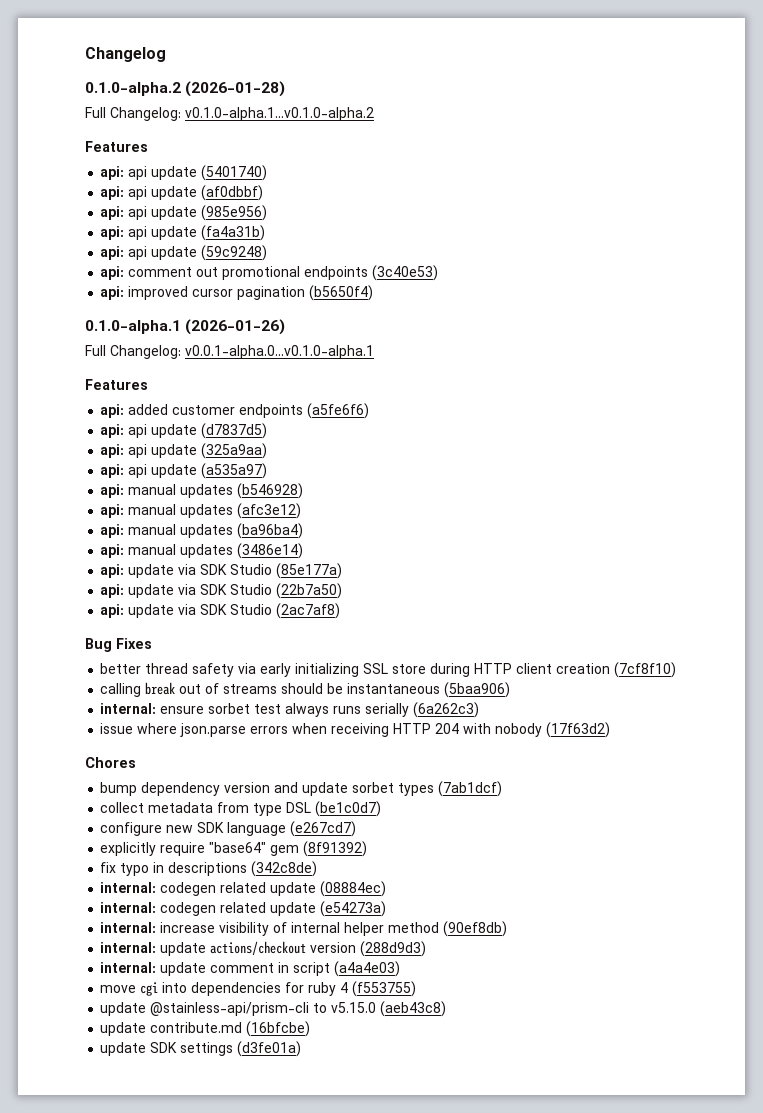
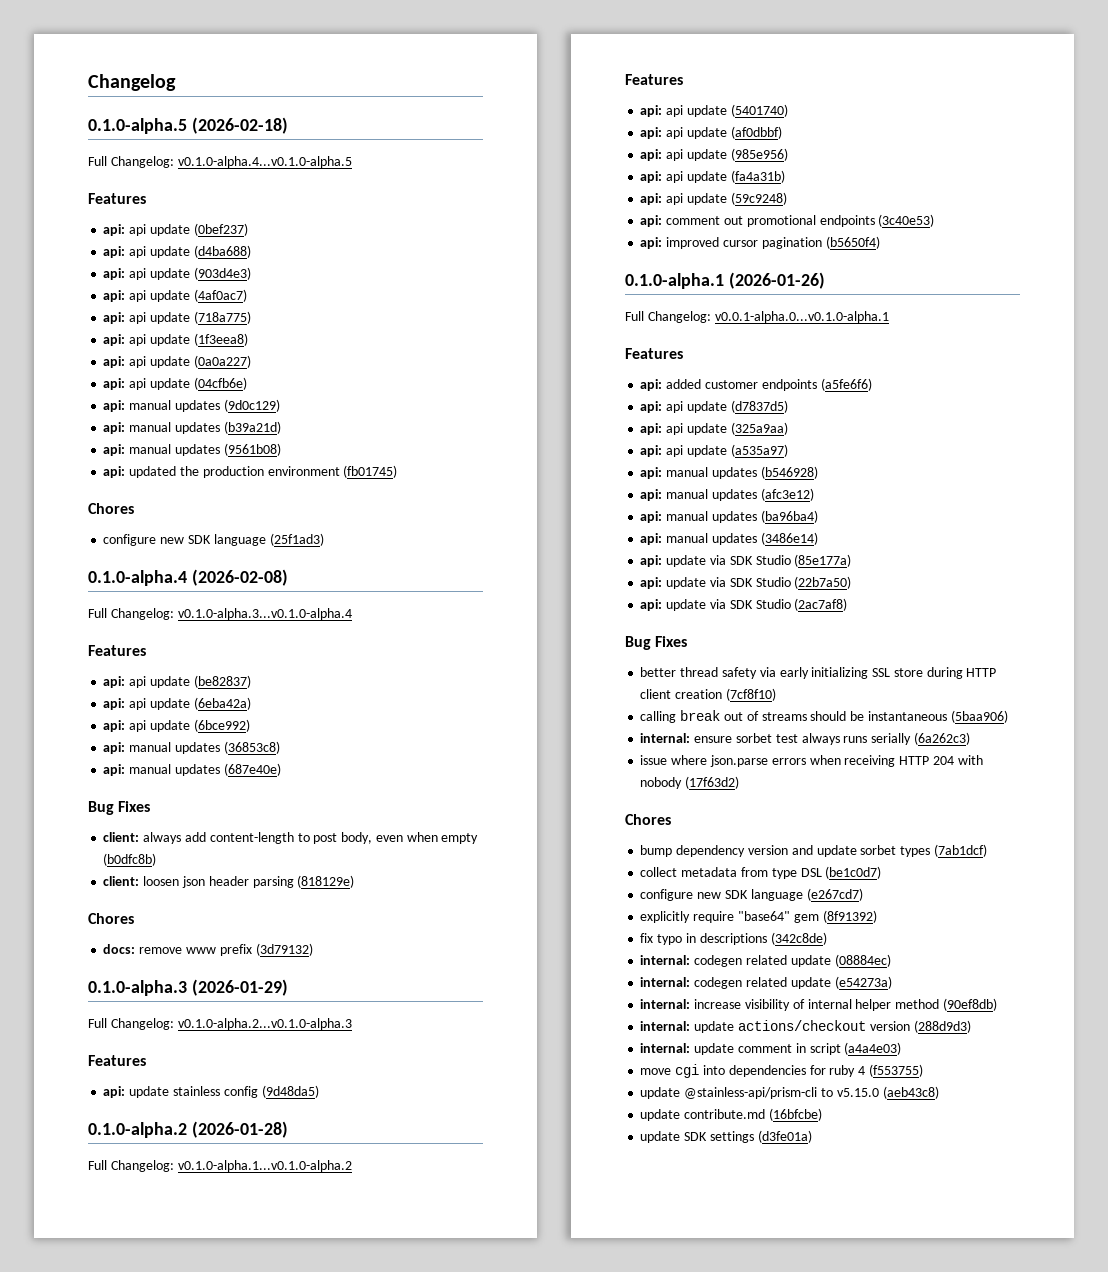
(166, 54) none -> [88,117,288,134] [88,156,352,168] [88,193,146,204] [103,223,248,236] [103,245,251,258] [103,267,251,280] [103,289,247,302] [103,311,251,324] [103,333,248,346] [103,355,251,368] [103,377,247,390] [103,399,280,412] [103,421,281,434] [103,443,281,456] [103,465,398,478] [88,503,134,514] [103,533,324,546] [88,569,288,586] [88,608,352,620] [88,645,146,656] [103,675,251,688] [103,697,251,710] [103,719,250,732] [103,741,280,754] [103,763,281,776] [88,801,151,815] [103,832,479,844] [103,853,157,866] [103,875,355,888] [88,913,134,924] [103,943,313,956] [88,979,288,996] [88,1018,352,1030] [88,1055,146,1066] [103,1085,319,1098] // 0.1.0-alpha.5 (2026-02-18) // Full Changelog: v0.1.0-alpha.4...v0.1.0-alpha.5 // Features // api: api update (0bef237) // api: api update (d4ba688) // api: api update (903d4e3) // api: api update (4af0ac7) // api: api update (718a775) // api: api update (1f3eea8) // api: api update (0a0a227) // api: api update (04cfb6e) // api: manual updates (9d0c129) // api: manual updates (b39a21d) // api: manual updates (9561b08) // api: updated the production environment (fb01745) // Chores // configure new SDK language (25f1ad3) // 0.1.0-alpha.4 (2026-02-08) // Full Changelog: v0.1.0-alpha.3...v0.1.0-alpha.4 // Features // api: api update (be82837) // api: api update (6eba42a) // api: api update (6bce992) // api: manual updates (36853c8) // api: manual updates (687e40e) // Bug Fixes // client: always add content-length to post body, even when empty (b0dfc8b) // client: loosen json header parsing (818129e) // Chores // docs: remove www prefix (3d79132) // 0.1.0-alpha.3 (2026-01-29) // Full Changelog: v0.1.0-alpha.2...v0.1.0-alpha.3 // Features // api: update stainless config (9d48da5)

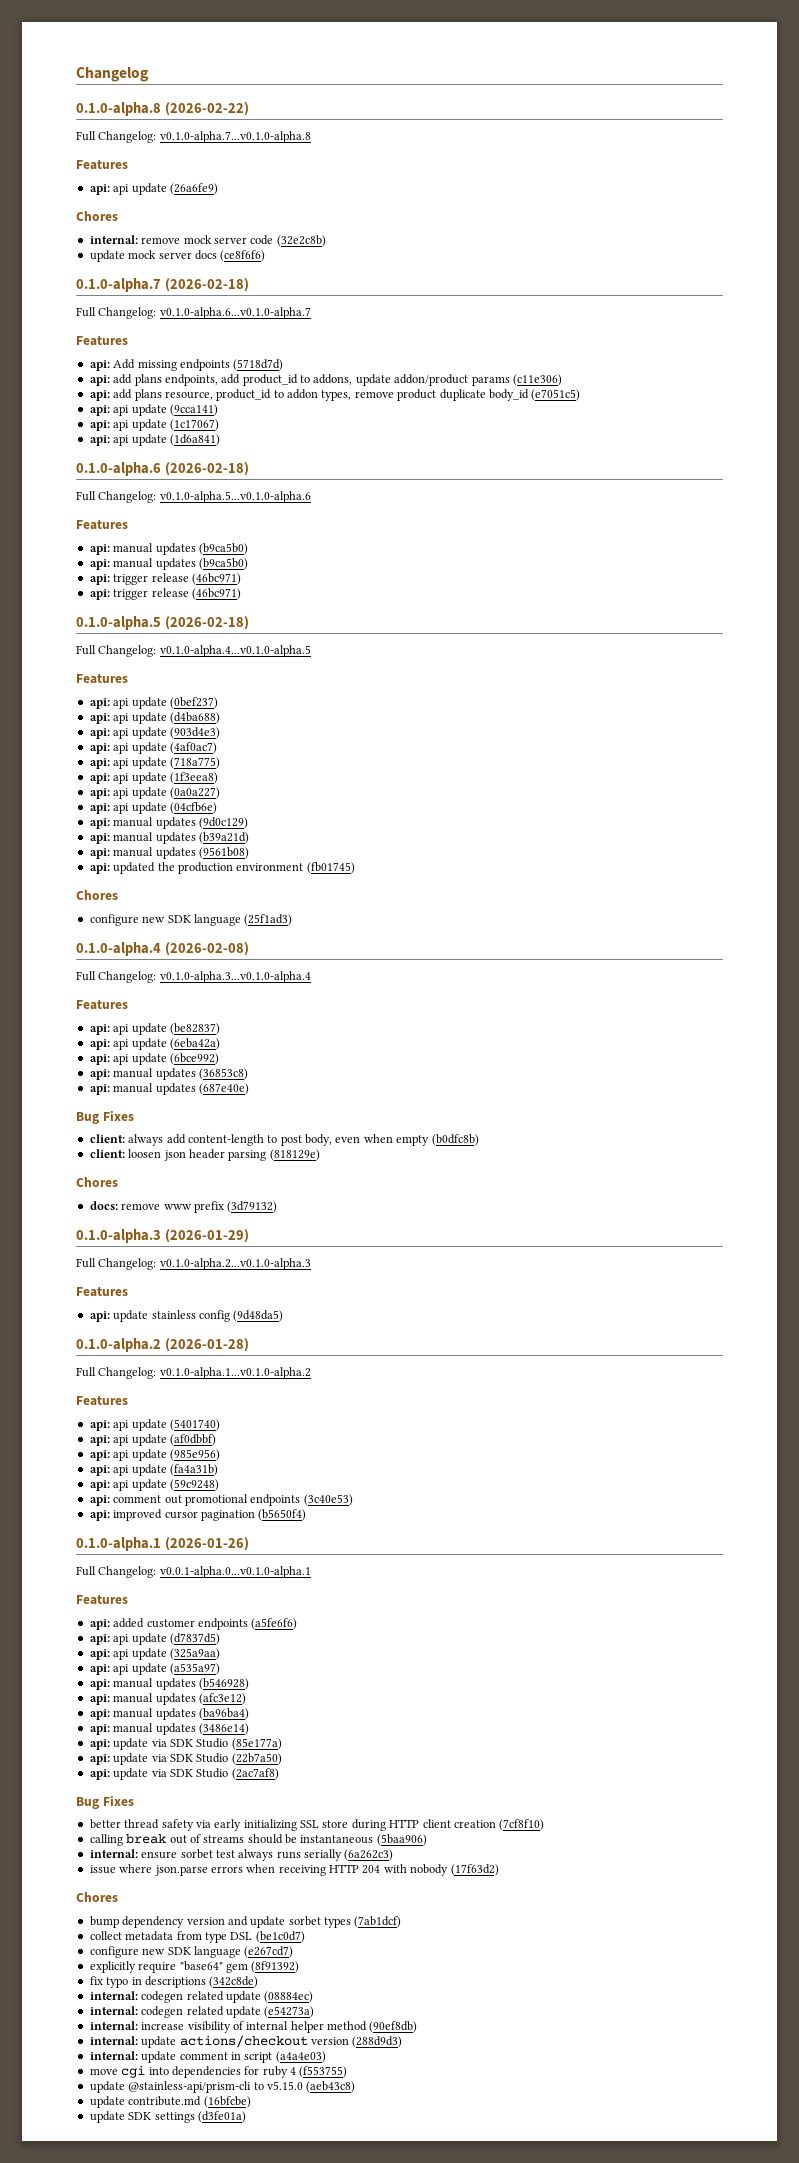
(176, 82) none -> [76,102,249,116] [76,131,311,143] [76,159,128,170] [89,183,218,195] [76,211,118,221] [89,235,326,247] [89,250,266,262] [76,278,249,292] [76,307,311,319] [76,335,128,346] [89,359,284,371] [89,374,562,386] [89,389,581,401] [89,404,218,416] [89,419,219,431] [89,434,220,446] [76,462,249,476] [76,491,311,503] [76,519,128,530] [89,543,248,555] [89,558,248,570] [89,573,241,585] [89,588,241,600] // 0.1.0-alpha.8 (2026-02-22) // Full Changelog: v0.1.0-alpha.7...v0.1.0-alpha.8 // Features // api: api update (26a6fe9) // Chores // internal: remove mock server code (32e2c8b) // update mock server docs (ce8f6f6) // 0.1.0-alpha.7 (2026-02-18) // Full Changelog: v0.1.0-alpha.6...v0.1.0-alpha.7 // Features // api: Add missing endpoints (5718d7d) // api: add plans endpoints, add product_id to addons, update addon/product params (c11e306) // api: add plans resource, product_id to addon types, remove product duplicate body_id (e7051c5) // api: api update (9cca141) // api: api update (1c17067) // api: api update (1d6a841) // 0.1.0-alpha.6 (2026-02-18) // Full Changelog: v0.1.0-alpha.5...v0.1.0-alpha.6 // Features // api: manual updates (b9ca5b0) // api: manual updates (b9ca5b0) // api: trigger release (46bc971) // api: trigger release (46bc971)

